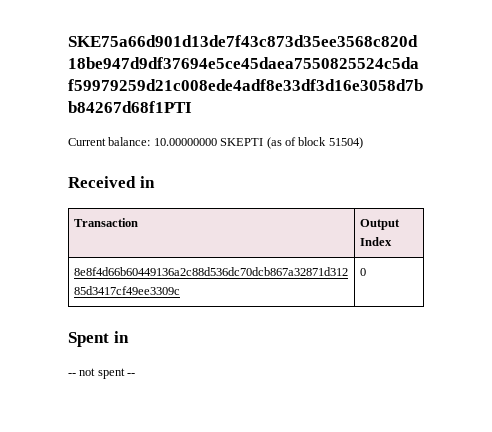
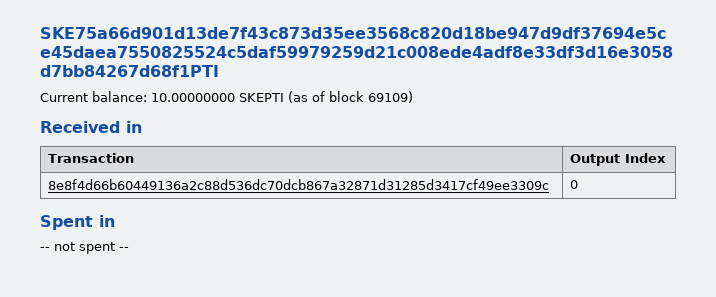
[328,137,363,149] 51504) -> [368,91,413,103] 69109)

